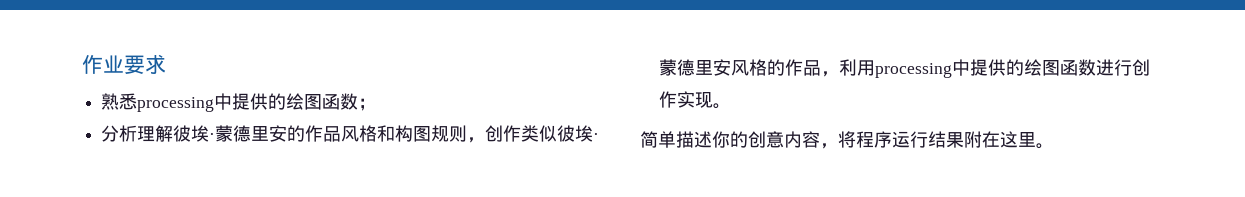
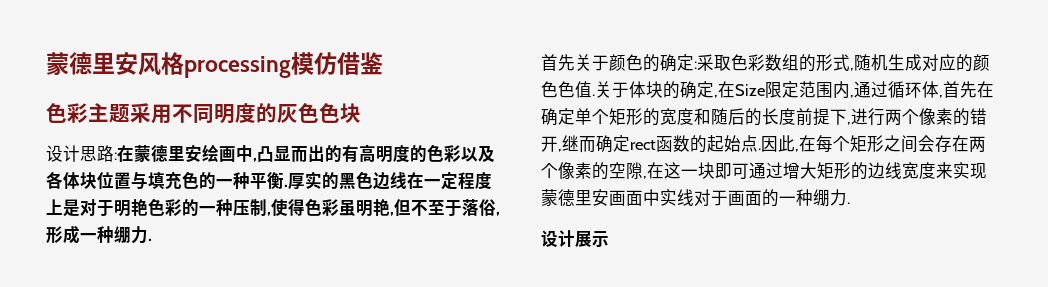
[82,54,166,74] [101,93,377,112] [101,125,600,143] [659,59,1151,78] [659,91,732,109] [640,131,1054,149] 作业要求 // 熟悉processing中提供的绘图函数； // 分析理解彼埃·蒙德里安的作品风格和构图规则，创作类似彼埃·蒙德里安风格的作品，利用processing中提供的绘图函数进行创作实现。 // 简单描述你的创意内容，将程序运行结果附在这里。 -> [46,52,383,78] [46,103,361,124] [46,144,495,163] [46,171,492,190] [46,198,500,217] [46,225,152,244] [541,54,990,72] [541,81,994,99] [541,108,987,126] [541,135,986,153] [541,162,987,180] [541,189,850,207] [541,230,609,247] 蒙德里安风格processing模仿借鉴 // 色彩主题采用不同明度的灰色色块 // 设计思路:在蒙德里安绘画中,凸显而出的有高明度的色彩以及各体块位置与填充色的一种平衡.厚实的黑色边线在一定程度上是对于明艳色彩的一种压制,使得色彩虽明艳,但不至于落俗,形成一种绷力. // 首先关于颜色的确定:采取色彩数组的形式,随机生成对应的颜色色值.关于体块的确定,在Size限定范围内,通过循环体,首先在确定单个矩形的宽度和随后的长度前提下,进行两个像素的错开,继而确定rect函数的起始点.因此,在每个矩形之间会存在两个像素的空隙,在这一块即可通过增大矩形的边线宽度来实现蒙德里安画面中实线对于画面的一种绷力. // 设计展示

